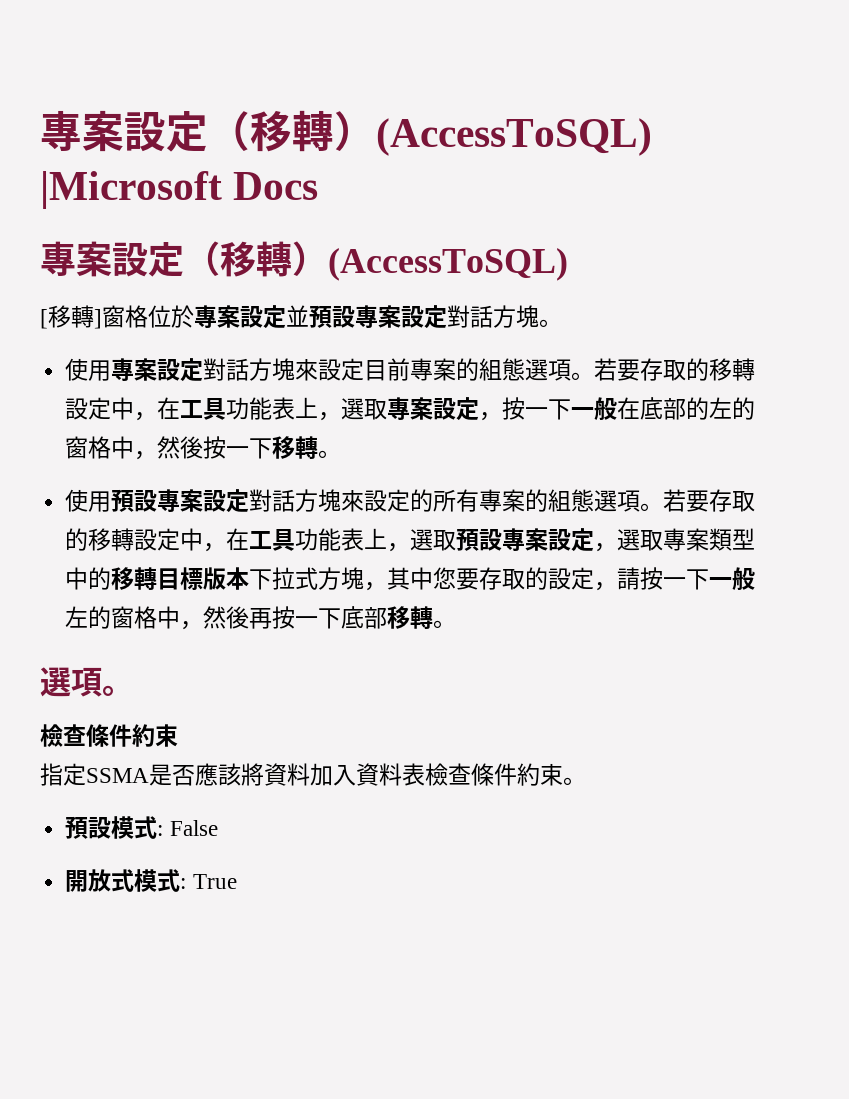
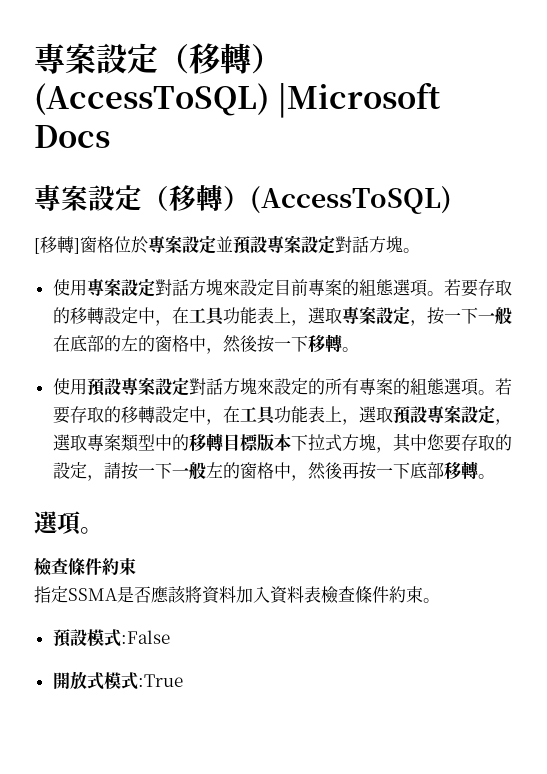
[157,820,218,836] : False -> [120,630,170,644] :False
[180,874,237,889] : True -> [137,674,183,687] :True

